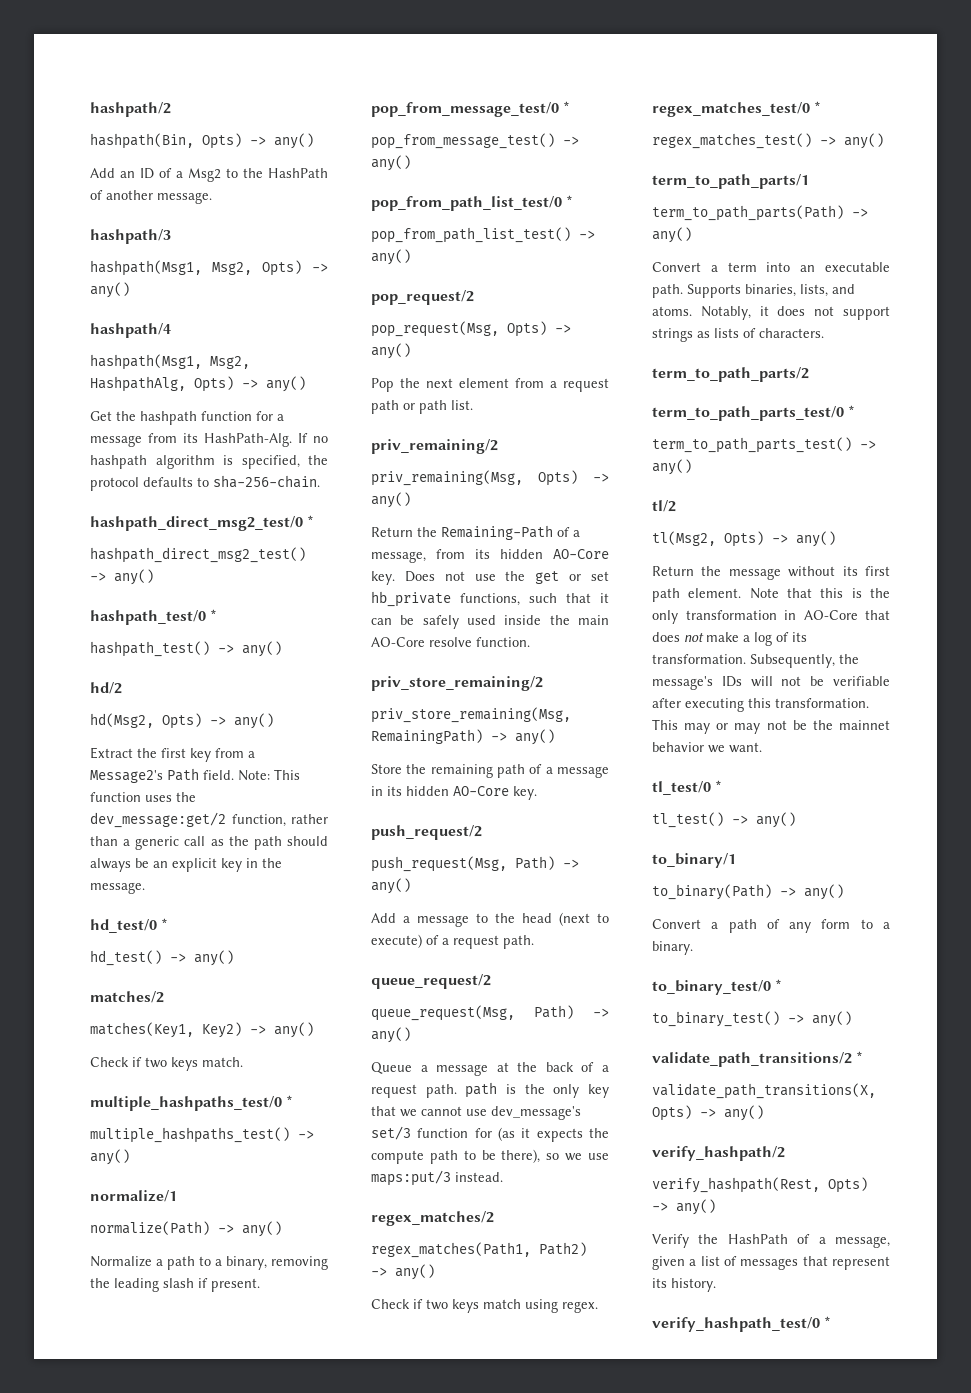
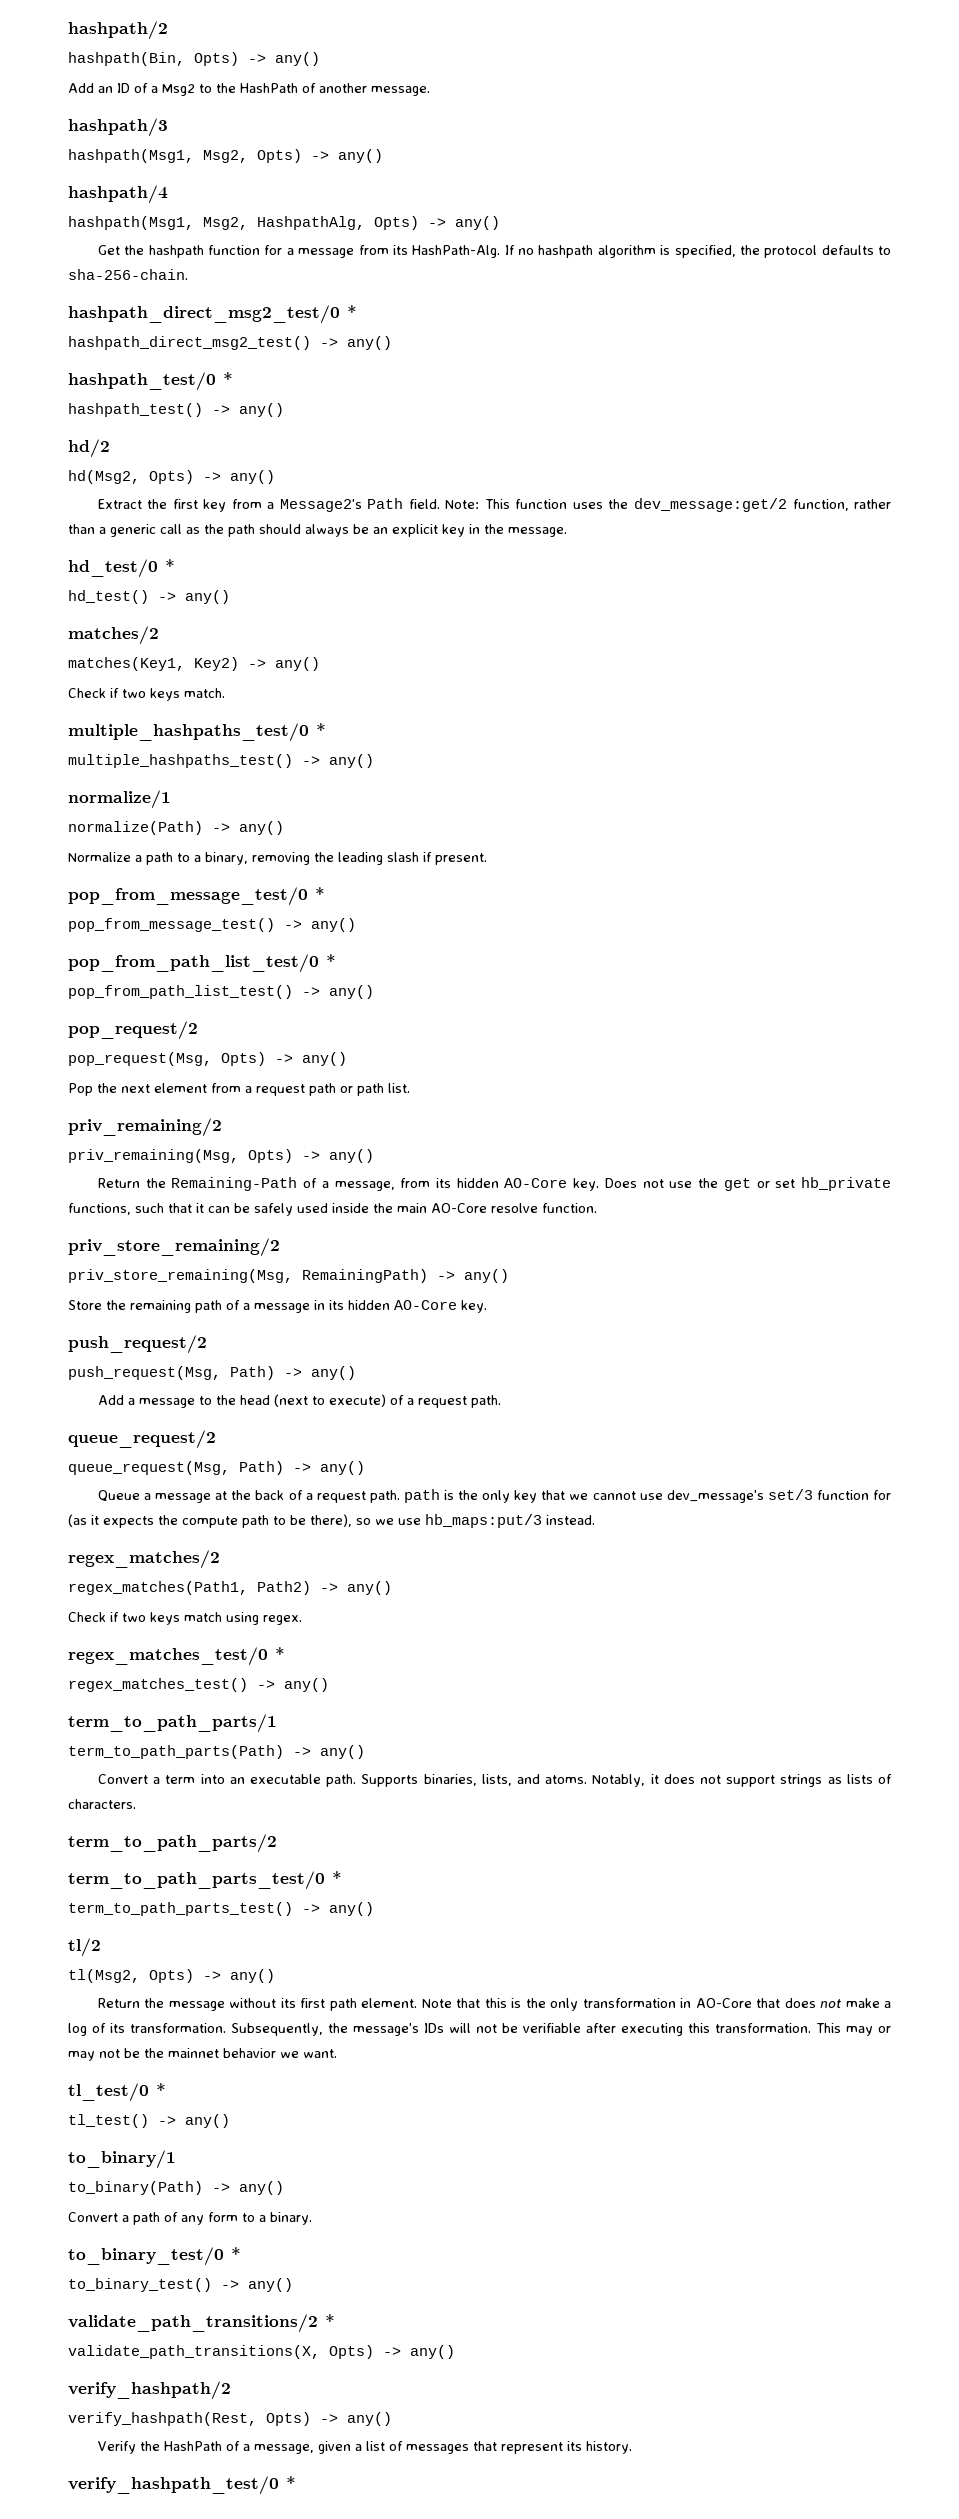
[371,1170,451,1186] maps:put/3 -> [425,1514,542,1528] hb_maps:put/3

